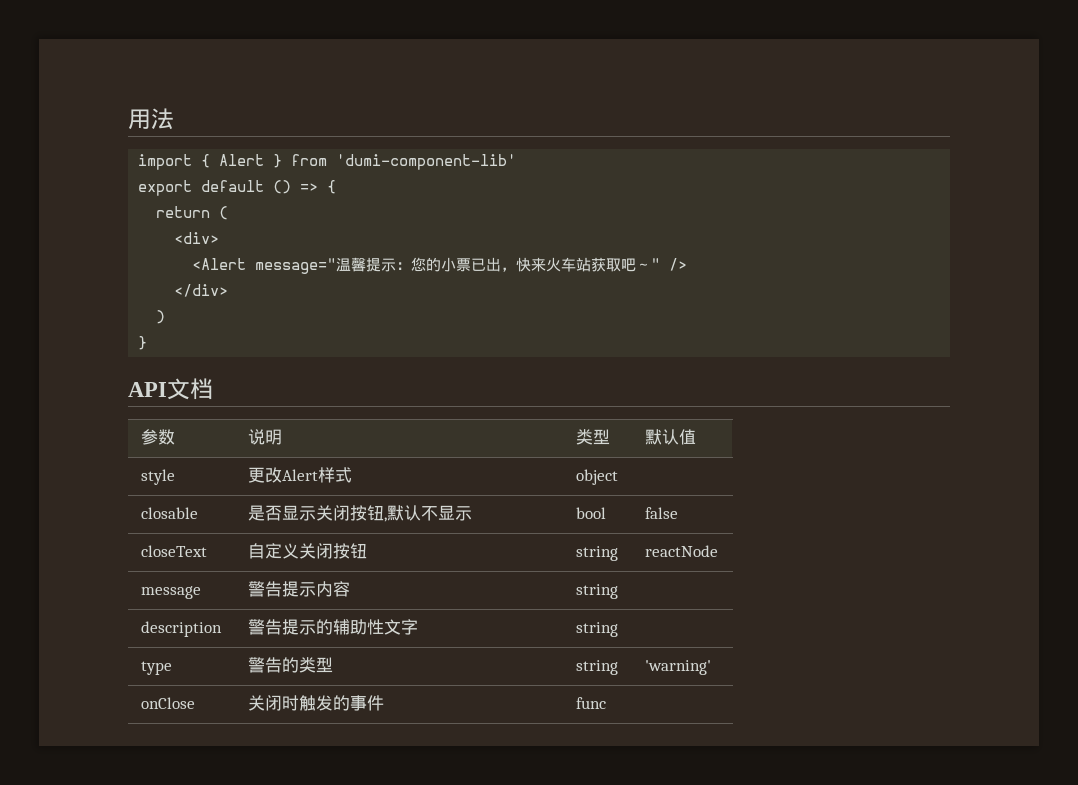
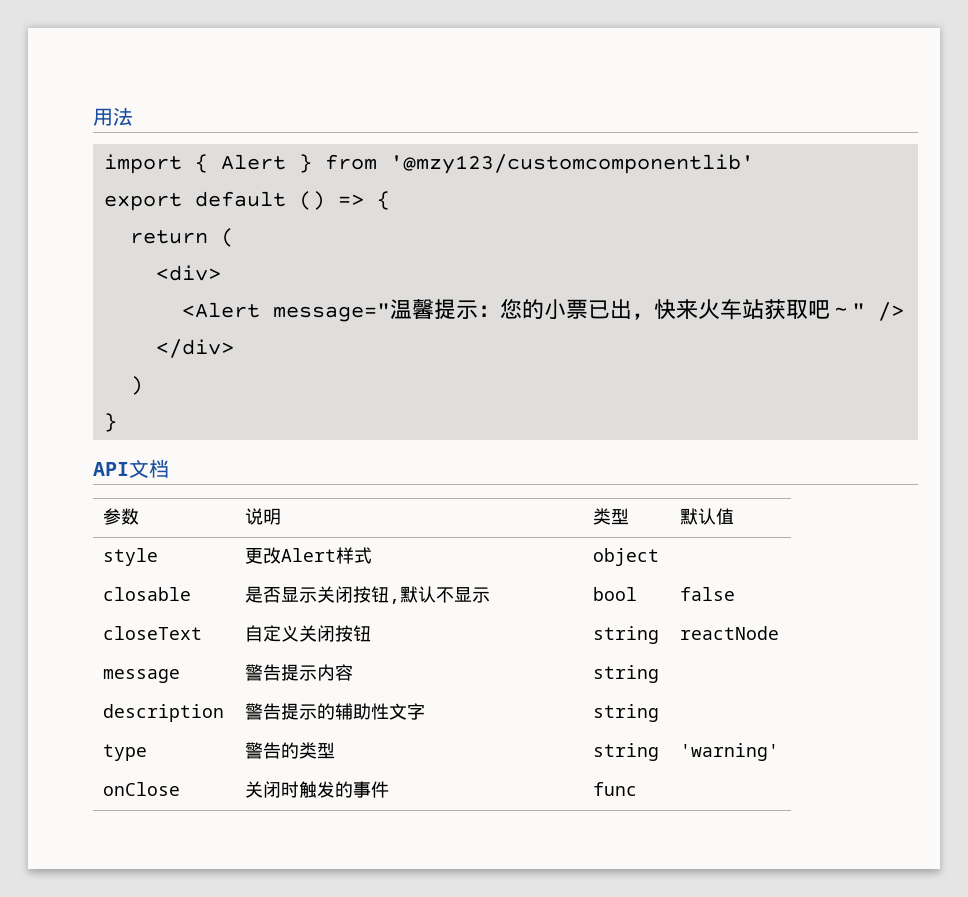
[336,154,517,170] 'dumi-component-lib' -> [389,154,754,174] '@mzy123/customcomponentlib'

